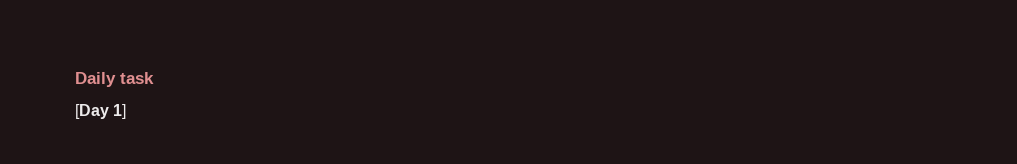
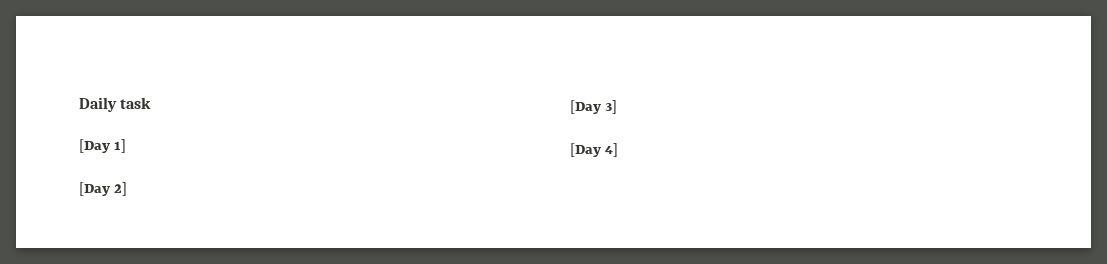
(127, 111) none -> [79,182,128,196] [570,100,618,114] [570,143,619,157] // [Day 2] // [Day 3] // [Day 4]

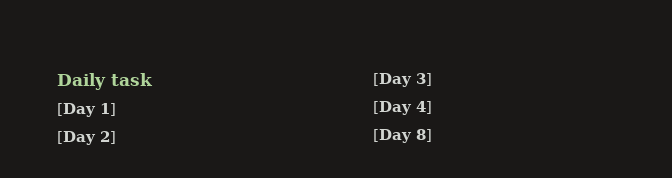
(619, 150) none -> [373,129,432,143] // [Day 8]

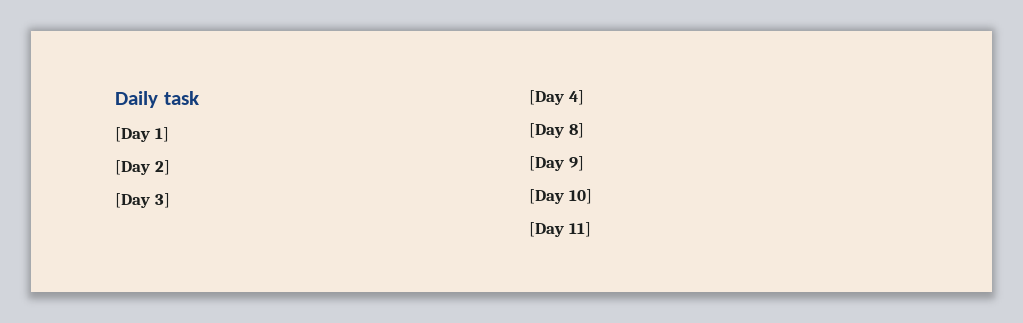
(432, 135) none -> [529,156,584,171] [529,189,592,204] [529,222,591,237] // [Day 9] // [Day 10] // [Day 11]

